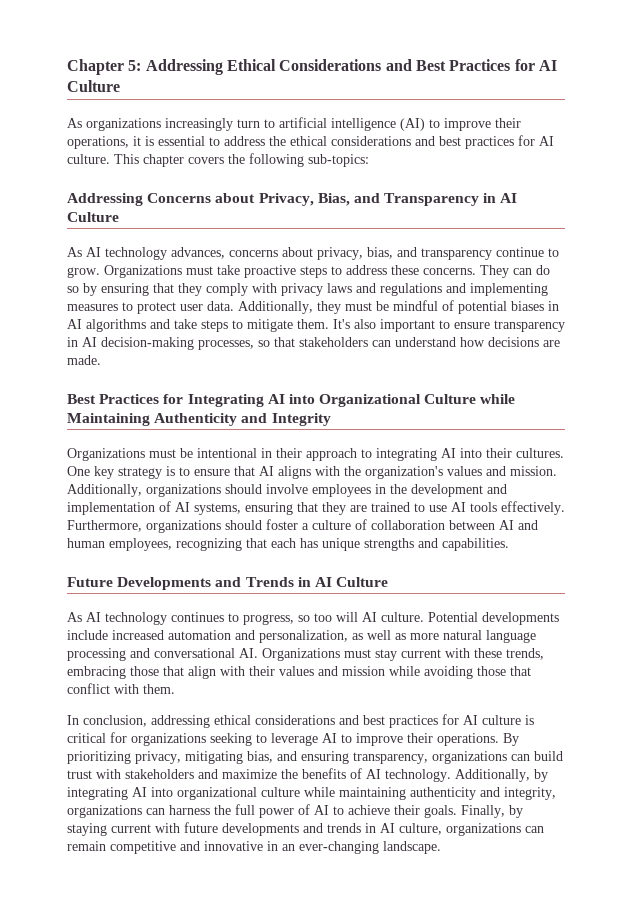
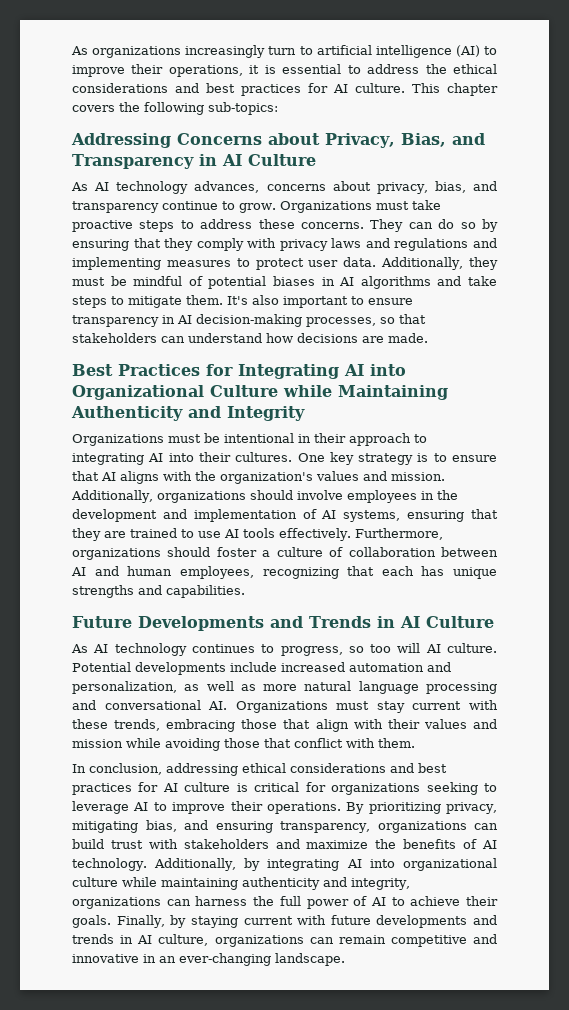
[67,59,557,75] [67,80,120,92] Chapter 5: Addressing Ethical Considerations and Best Practices for AI Culture // -> (71, 50) none

